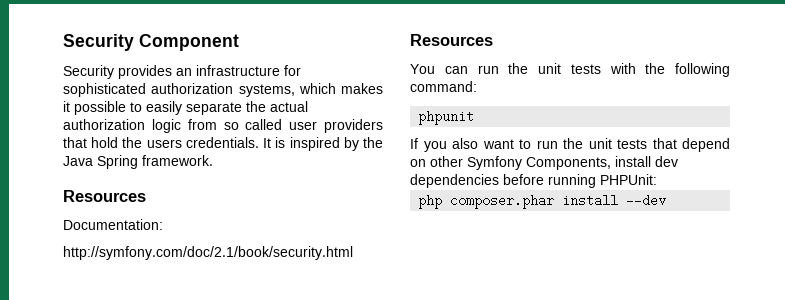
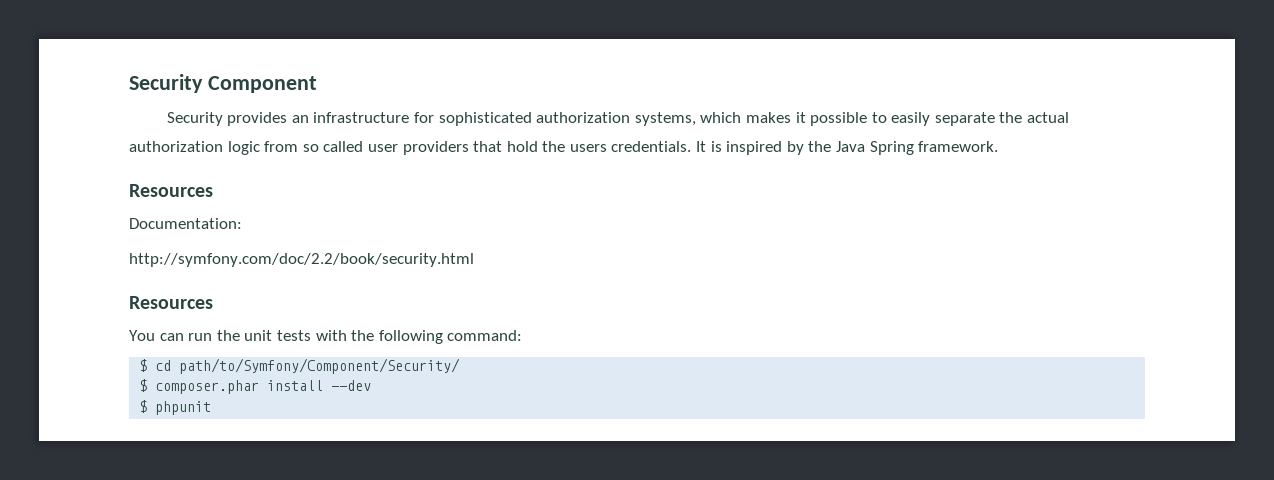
[63,246,353,260] http://symfony.com/doc/2.1/book/security.html -> [129,253,474,267] http://symfony.com/doc/2.2/book/security.html
[418,111,475,125] [410,138,730,152] [410,156,678,170] [410,174,657,188] [418,195,443,209] phpunit // If you also want to run the unit tests that depend on other Symfony Components, install dev dependencies before running PHPUnit: // php -> [139,358,461,374] [139,379,148,392] $ cd path/to/Symfony/Component/Security/ // $
(667, 200) none -> [139,400,212,415] // $ phpunit

